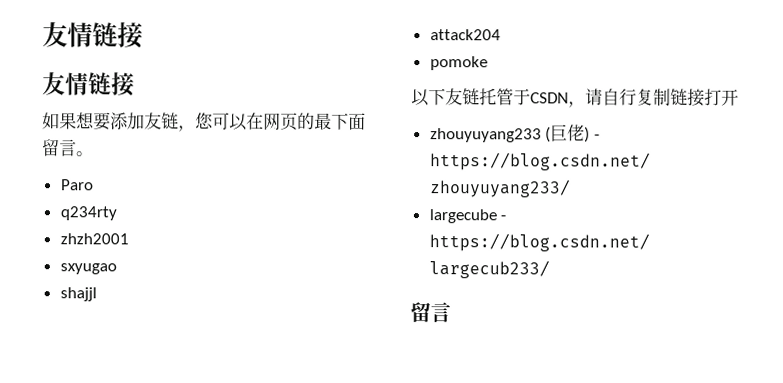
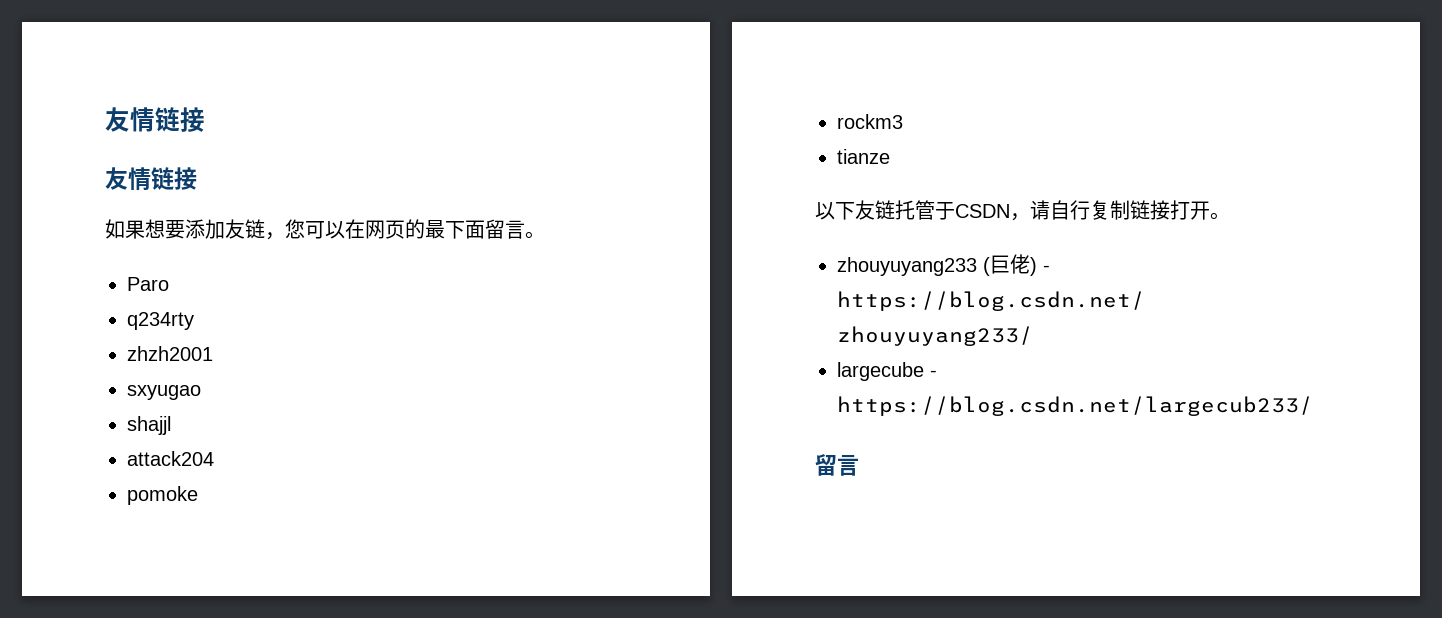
(488, 63) none -> [837,114,903,129] [837,149,890,164] // rockm3 // tianze
(739, 97) none -> [1210,212,1230,220] 。

